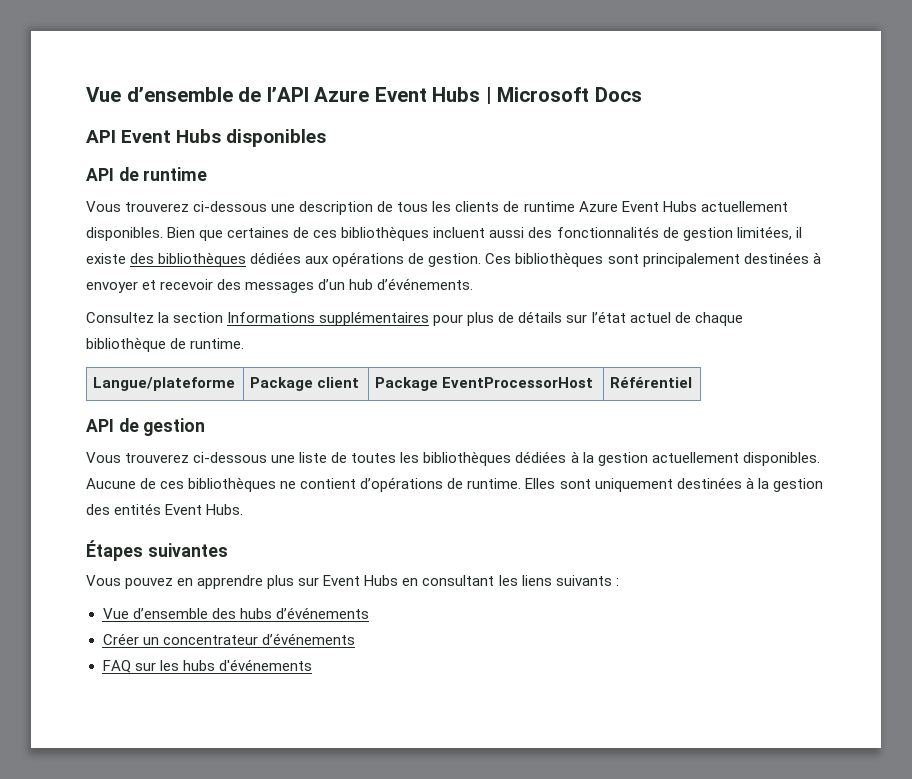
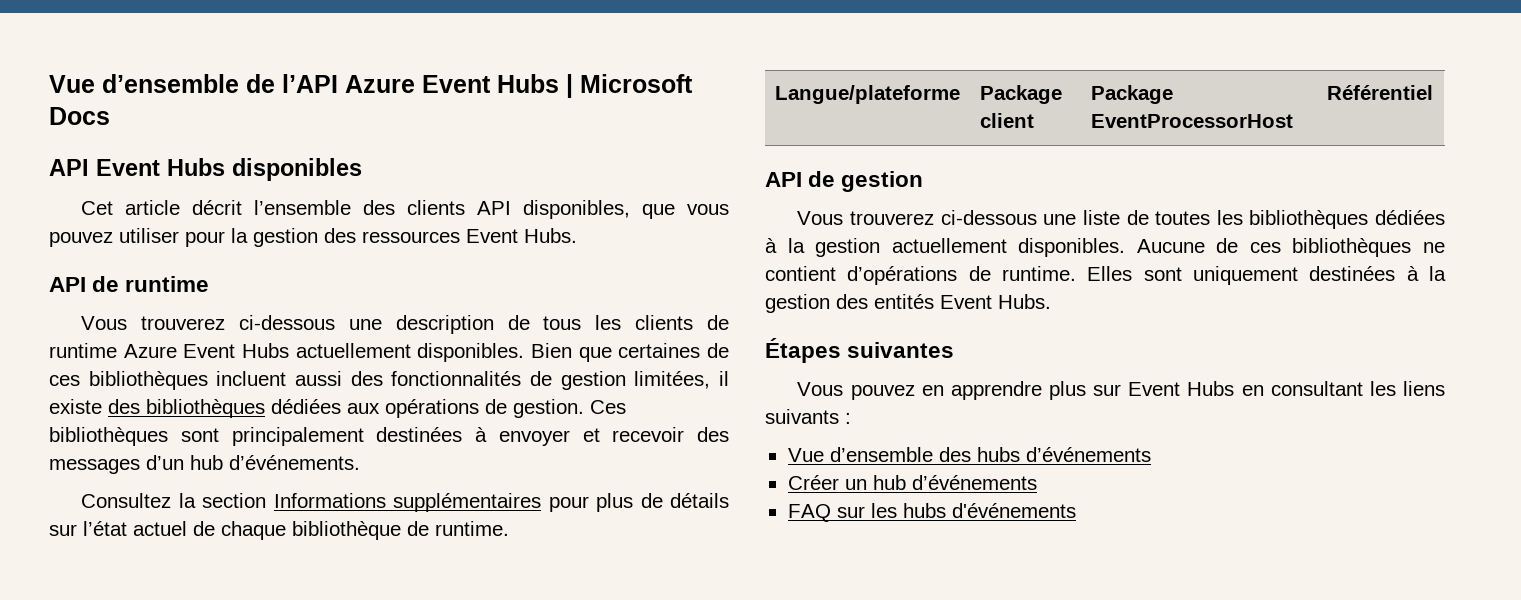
(327, 138) none -> [81,200,729,219] [49,228,577,247] // Cet article décrit l’ensemble des clients API disponibles, que vous pouvez utiliser pour la gestion des ressources Event Hubs.
[162,635,258,645] concentrateur -> [872,475,906,490] hub

